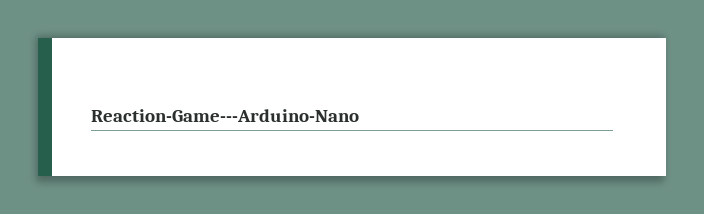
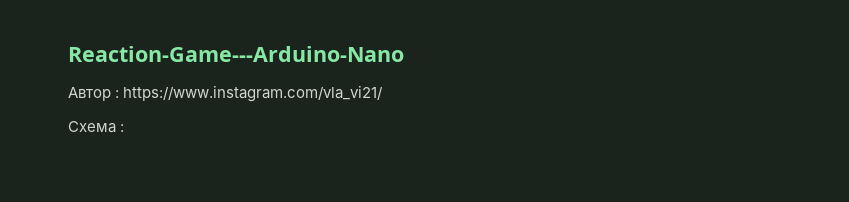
(359, 115) none -> [68,85,384,102] [68,121,125,133] // Автор : https://www.instagram.com/vla_vi21/ // Схема :

